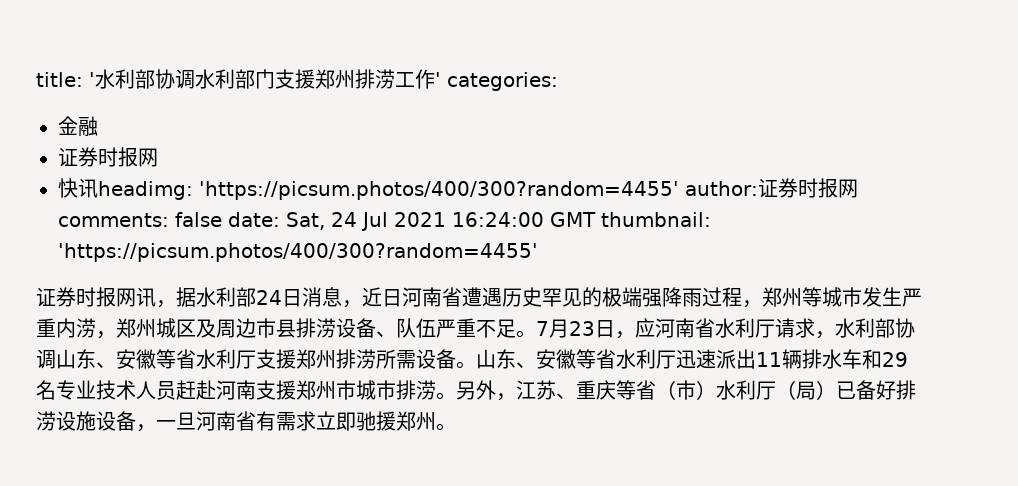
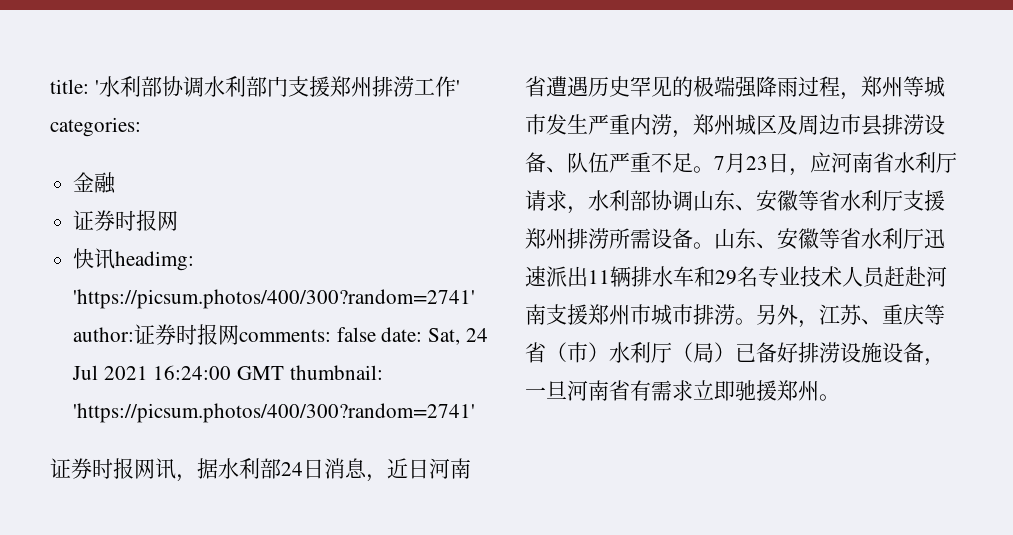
[199,181,679,200] 'https://picsum.photos/400/300?random=4455' -> [73,289,476,309] 'https://picsum.photos/400/300?random=2741'
[58,243,538,262] 'https://picsum.photos/400/300?random=4455' -> [73,403,476,423] 'https://picsum.photos/400/300?random=2741'

